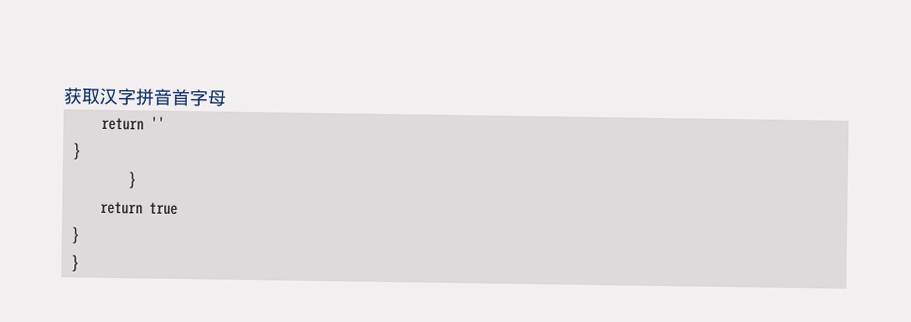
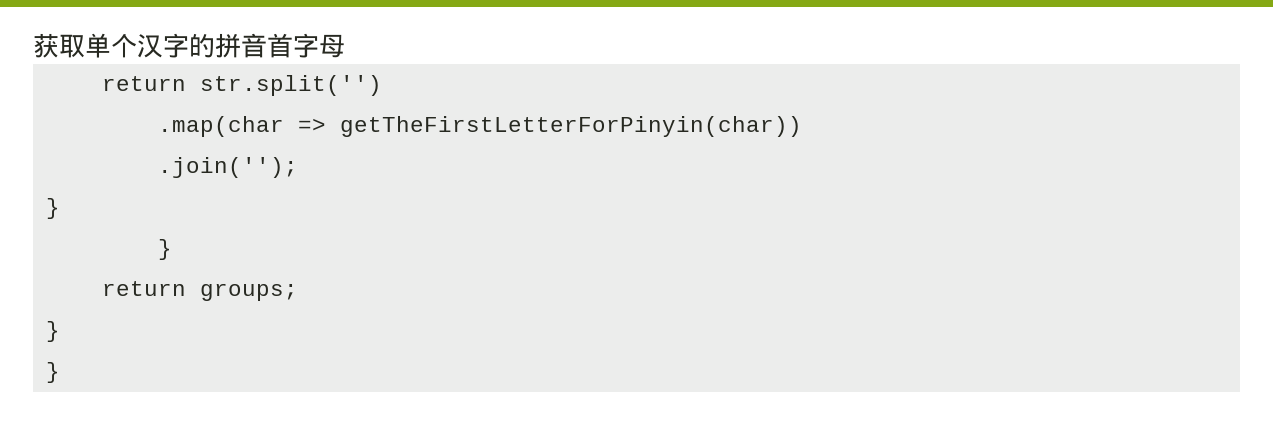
[99,87,137,106] 汉字 -> [85,33,215,58] 单个汉字的
[150,116,166,130] '' -> [199,75,382,96] [157,116,802,137] [157,157,298,178] str.split('') // .map(char => getTheFirstLetterForPinyin(char)) // .join('');
[149,202,179,215] true -> [199,283,298,301] groups;

